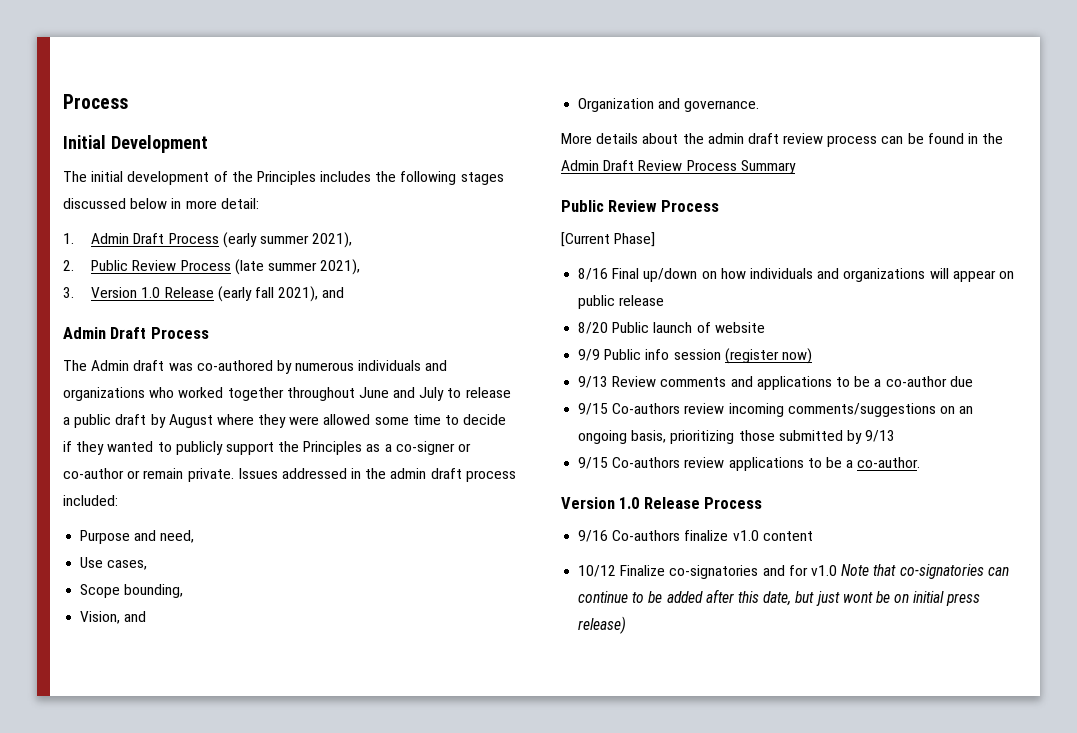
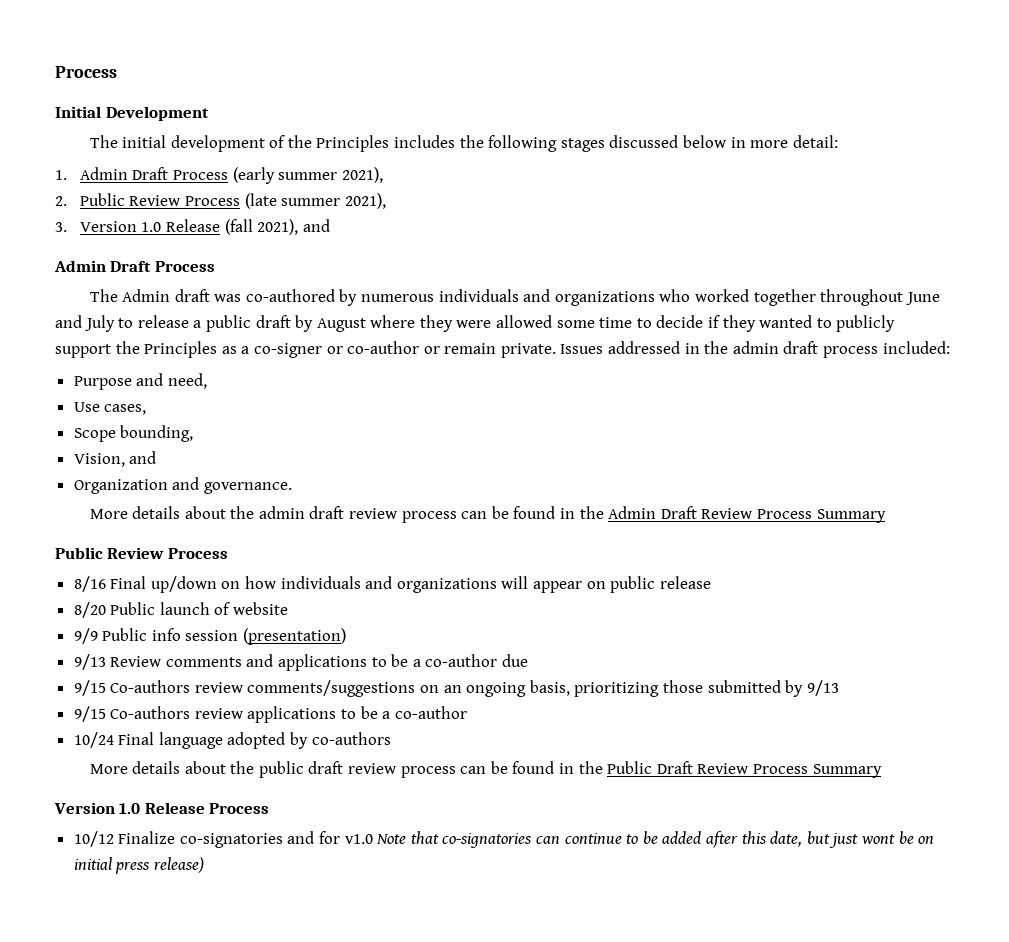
[217,286,274,302] (early fall -> [224,219,253,235] (fall
[561,232,656,247] // [Current Phase] -> (228, 553) none
[724,348,812,364] (register now) -> [243,628,347,645] (presentation)
[728,403,784,417] incoming -> (243, 687) none
[857,457,921,468] co-author. -> [394,706,467,719] [73,732,391,749] [89,761,882,778] co-author // 10/24 Final language adopted by co-authors // More details about the public draft review process can be found in the Public Draft Review Process Summary
[578,530,813,542] // 9/16 Co-authors finalize v1.0 content -> (270, 808) none

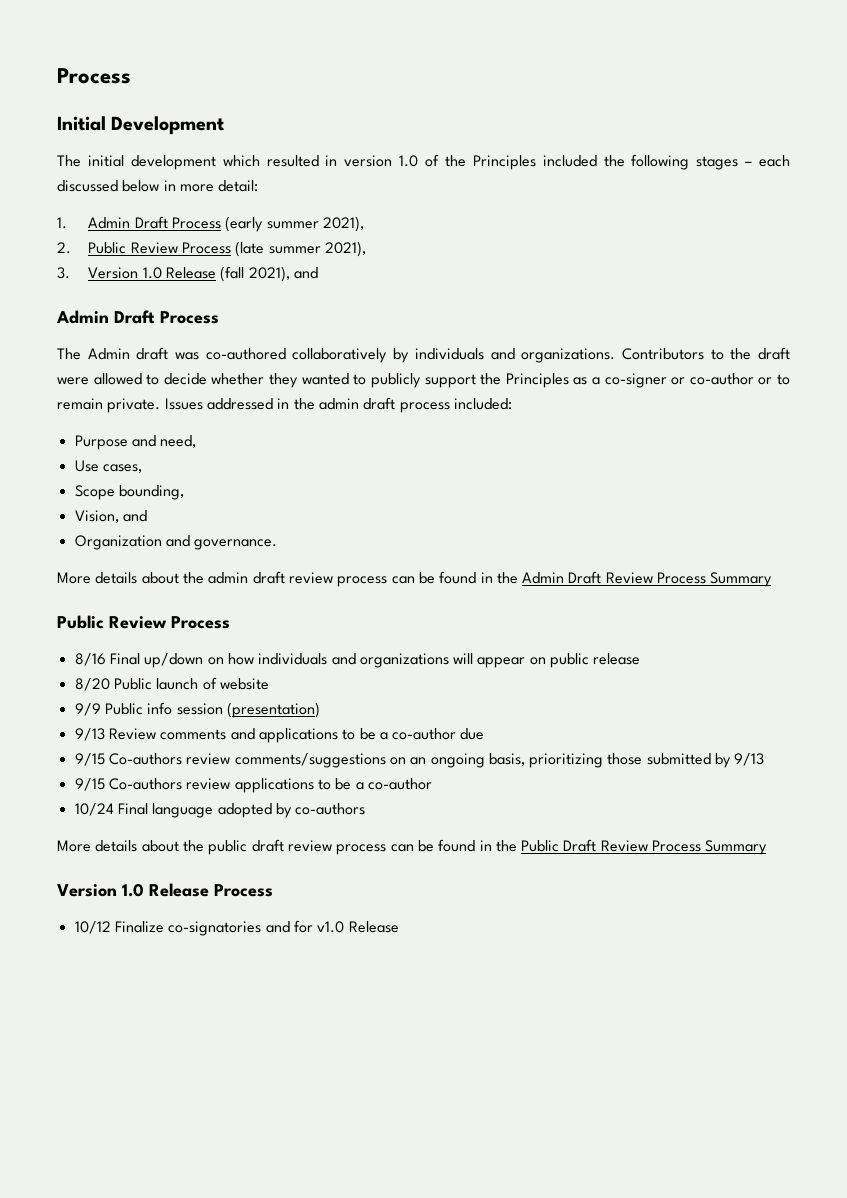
(265, 143) none -> [222,155,419,167] which resulted in version 1.0
[394,135,456,148] includes -> [542,155,597,167] included
(605, 145) none -> [745,155,790,167] – each
[339,289,940,306] [55,315,633,332] by numerous individuals and organizations who worked together throughout June and July to release a public draft by August where they were allowed some time -> [292,347,791,363] [57,373,142,385] collaboratively by individuals and organizations. Contributors to the draft were allowed
[708,315,721,328] if -> [211,373,265,385] whether
(440, 350) none -> [776,374,790,385] to
[376,831,935,848] [73,857,204,874] Note that co-signatories can continue to be added after this date, but just wont be on initial press release) -> [348,921,399,933] Release

